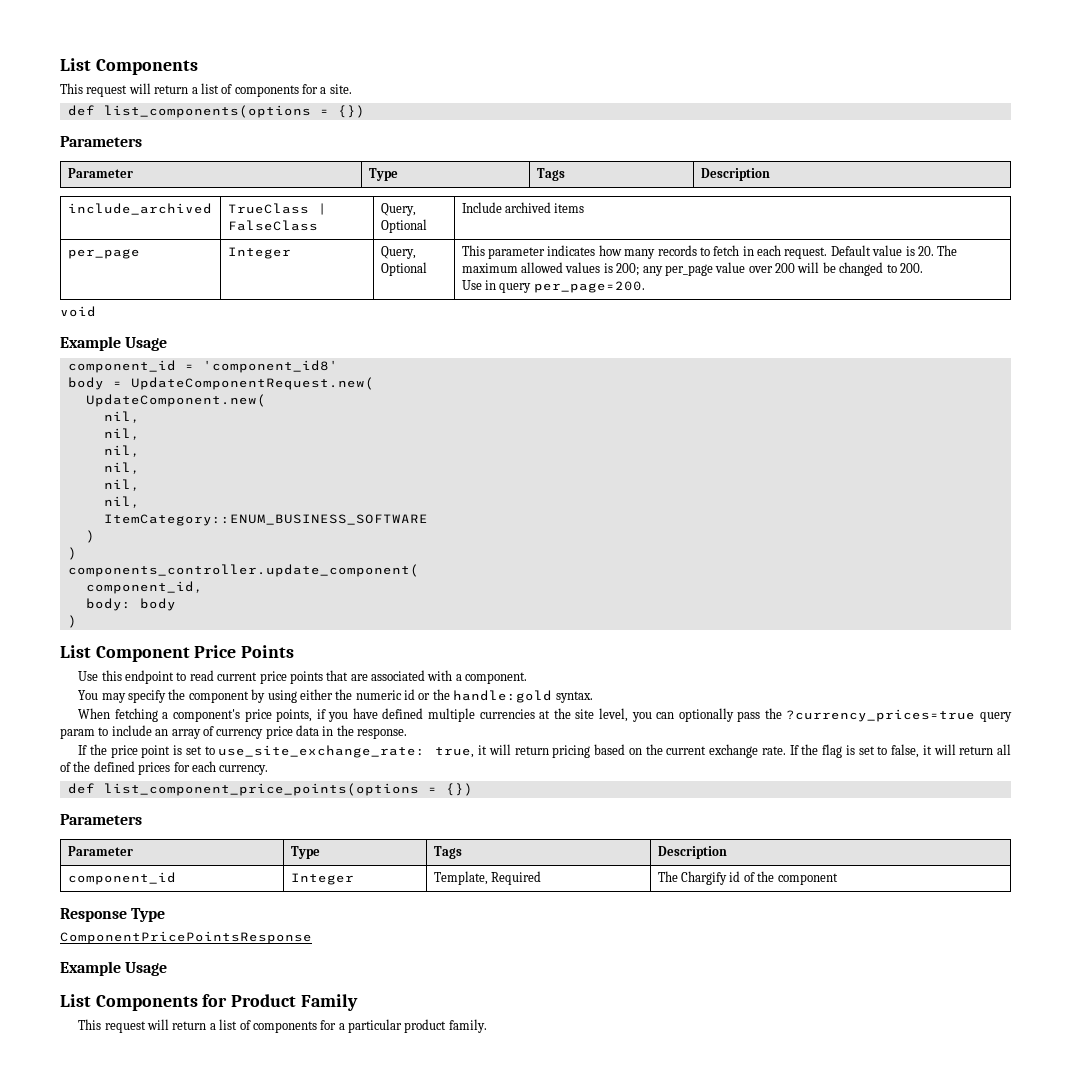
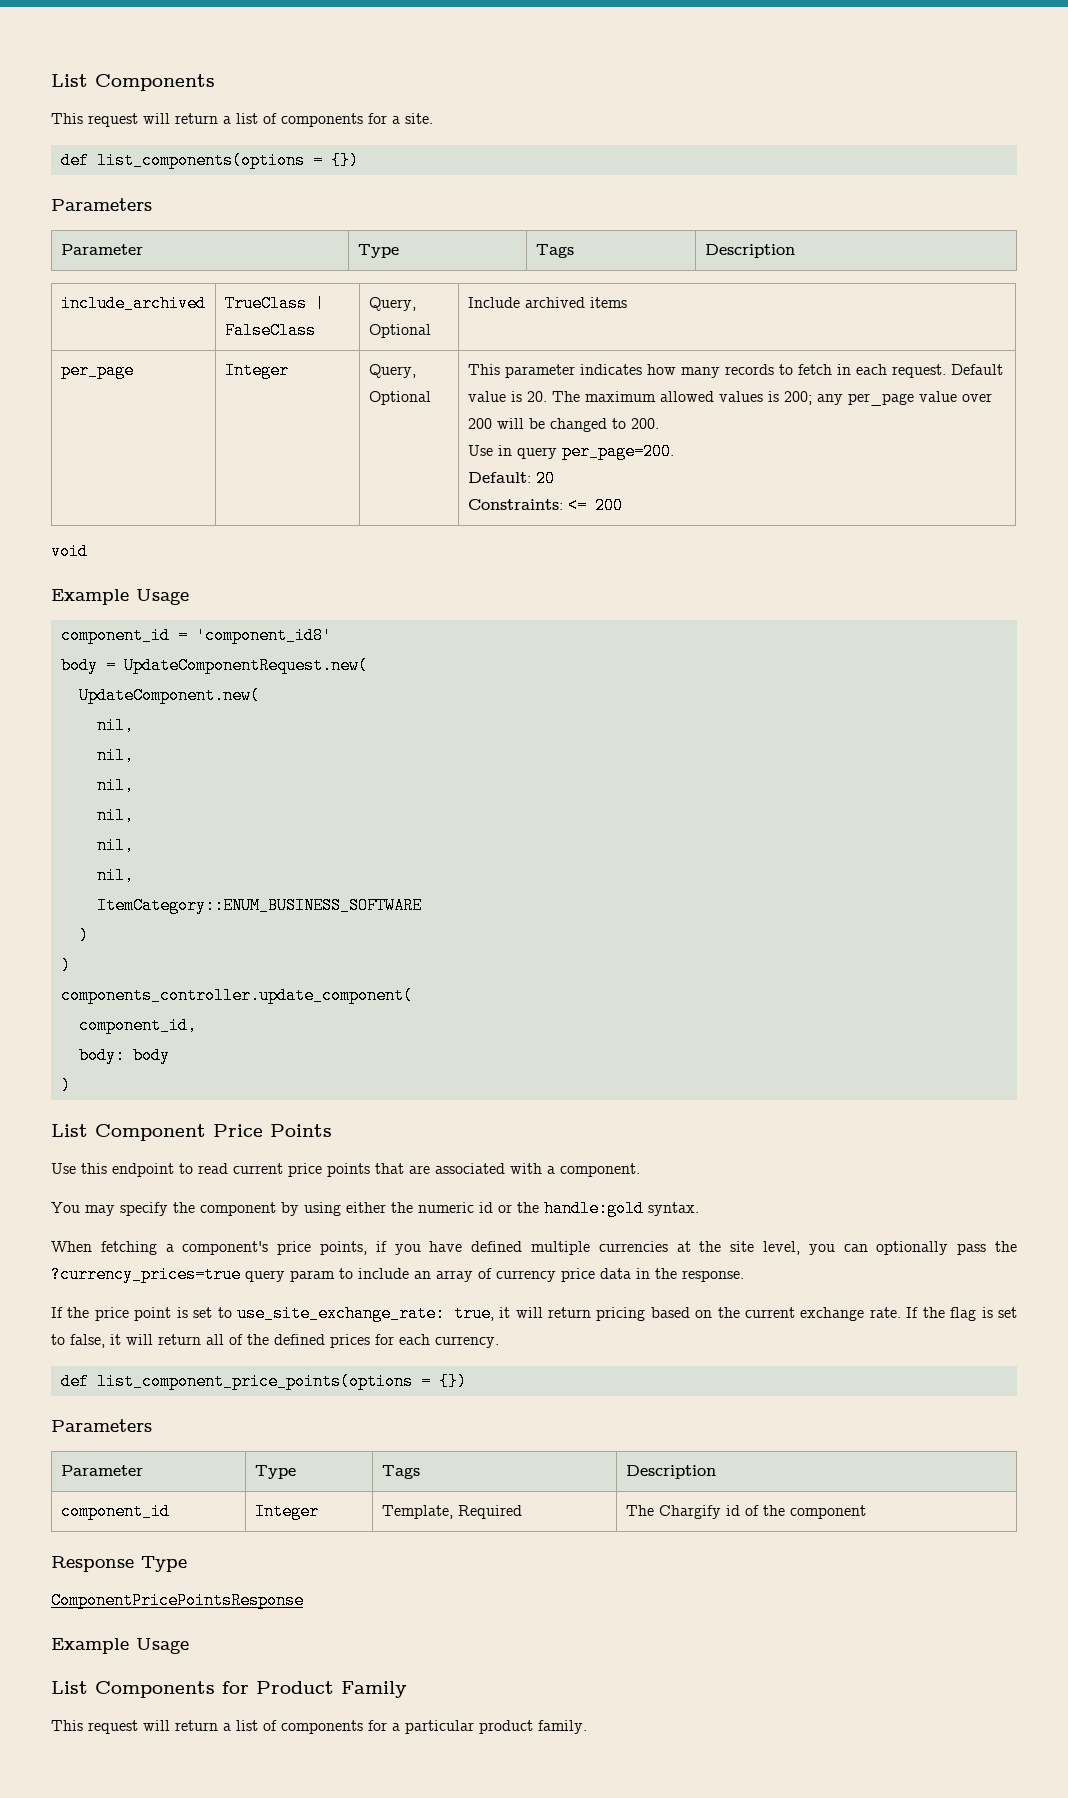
(645, 287) none -> [467,470,555,487] [467,497,623,514] // Default: 20 // Constraints: <= 200

